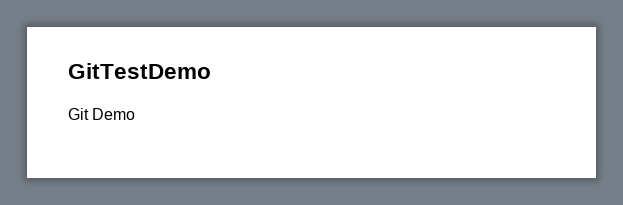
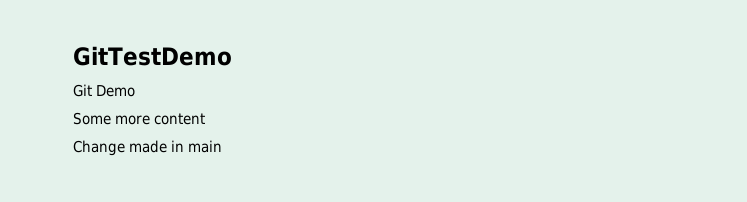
(136, 114) none -> [73,112,206,125] [73,140,223,156] // Some more content // Change made in main

